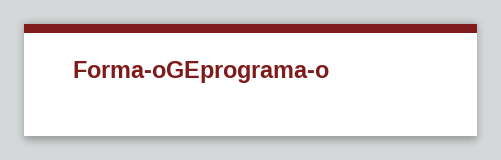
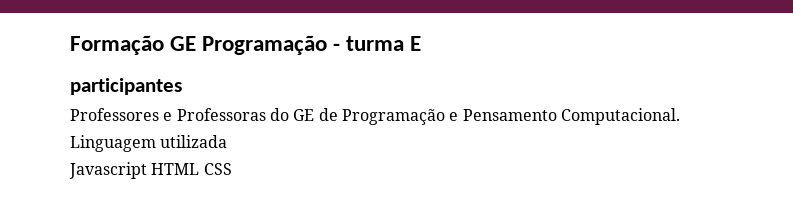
[73,61,329,83] Forma-oGEprograma-o -> [70,35,422,55] [70,78,182,95] [70,108,680,125] [70,135,228,152] [69,162,232,179] Formação GE Programação - turma E // participantes // Professores e Professoras do GE de Programação e Pensamento Computacional. // Linguagem utilizada // Javascript HTML CSS

